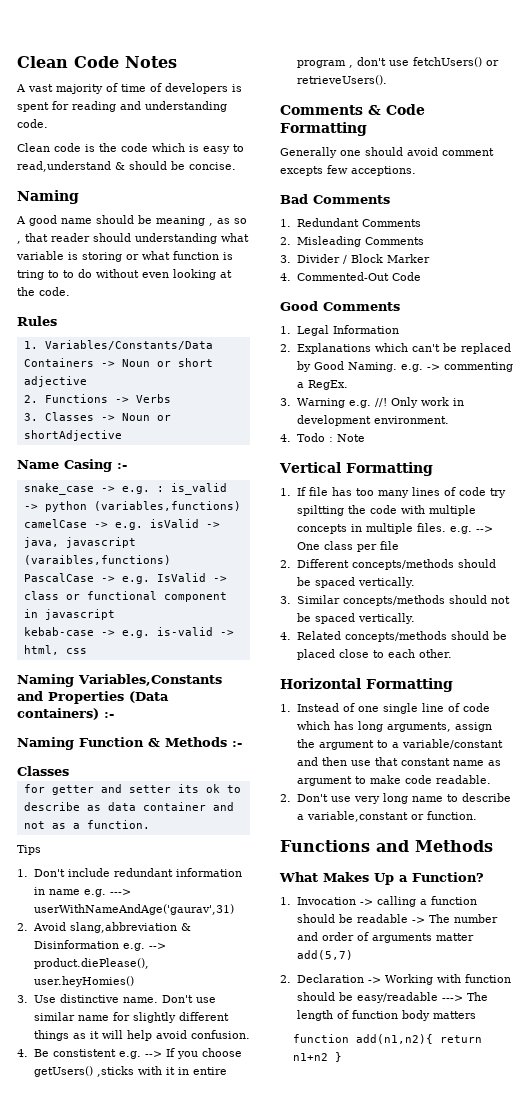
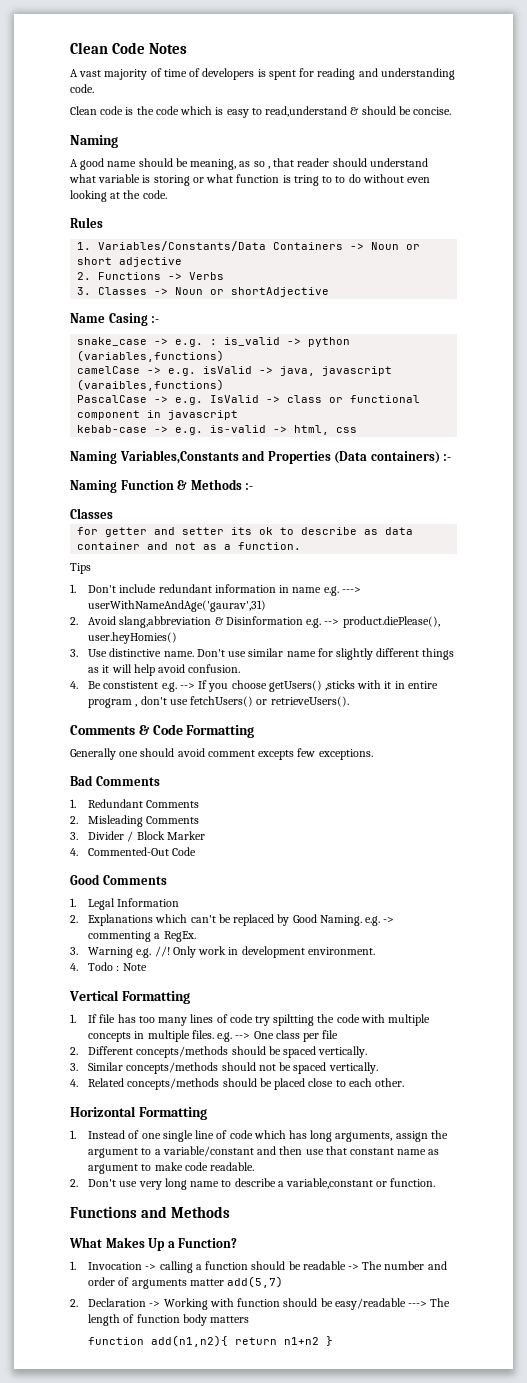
[156,216,213,226] meaning , -> [190,159,237,170] meaning,
[135,233,217,244] understanding -> [369,158,428,167] understand
[351,166,416,176] acceptions. -> [318,749,373,760] exceptions.

